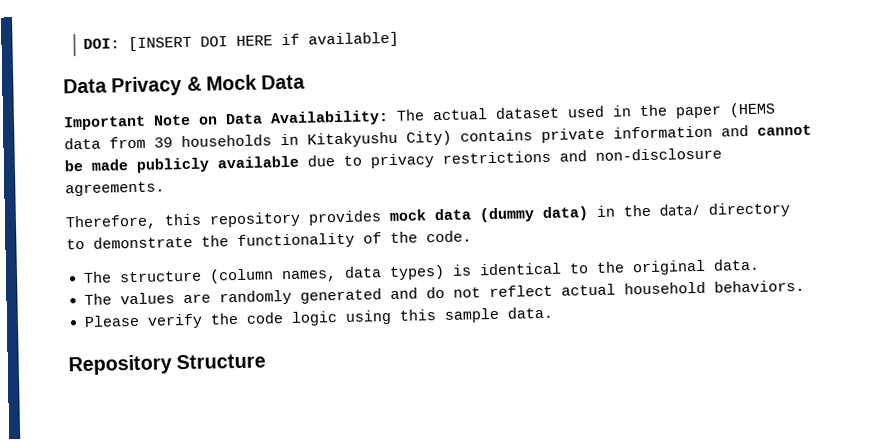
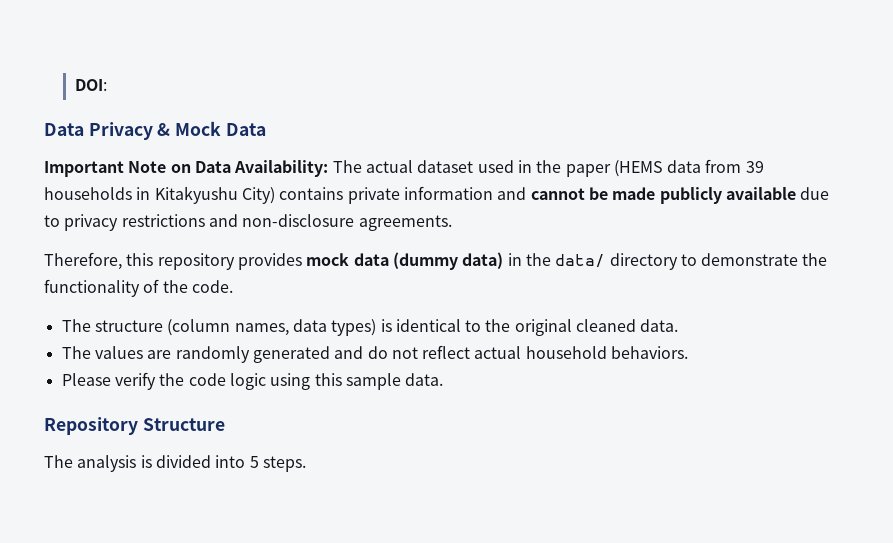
[128,31,400,52] [INSERT DOI HERE if available] -> (107, 85) none
(706, 267) none -> [576,319,637,332] cleaned
(267, 361) none -> [44,455,306,472] // The analysis is divided into 5 steps.

